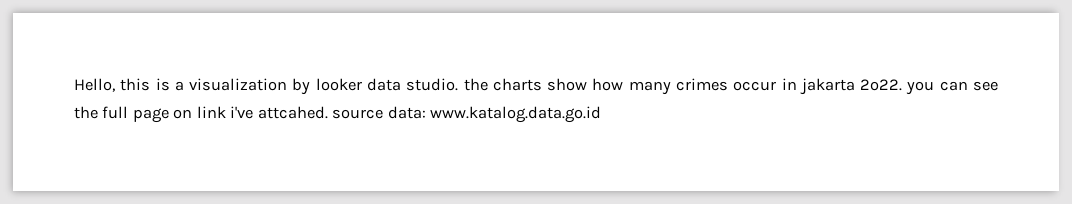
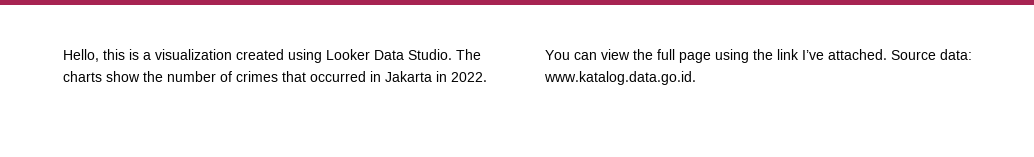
[292,78,999,95] [74,106,602,123] by looker data studio. the charts show how many crimes occur in jakarta 2o22. you can see the full page on link i've attcahed. source data: www.katalog.data.go.id -> [236,49,481,63] [63,71,487,82] [545,49,972,63] [544,71,696,85] created using Looker Data Studio. The charts show the number of crimes that occurred in Jakarta in 2022. You can view the full page using the link I’ve attached. Source data: www.katalog.data.go.id.

